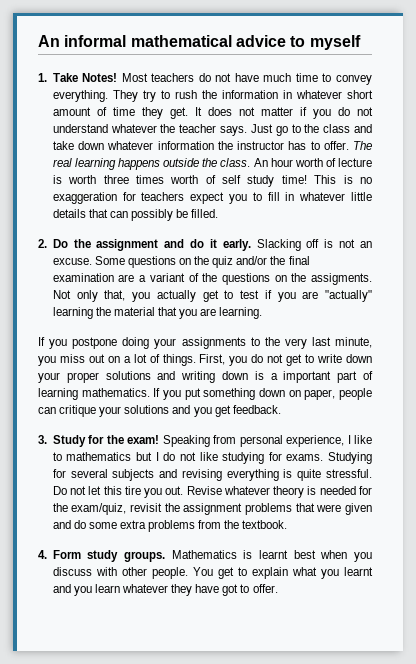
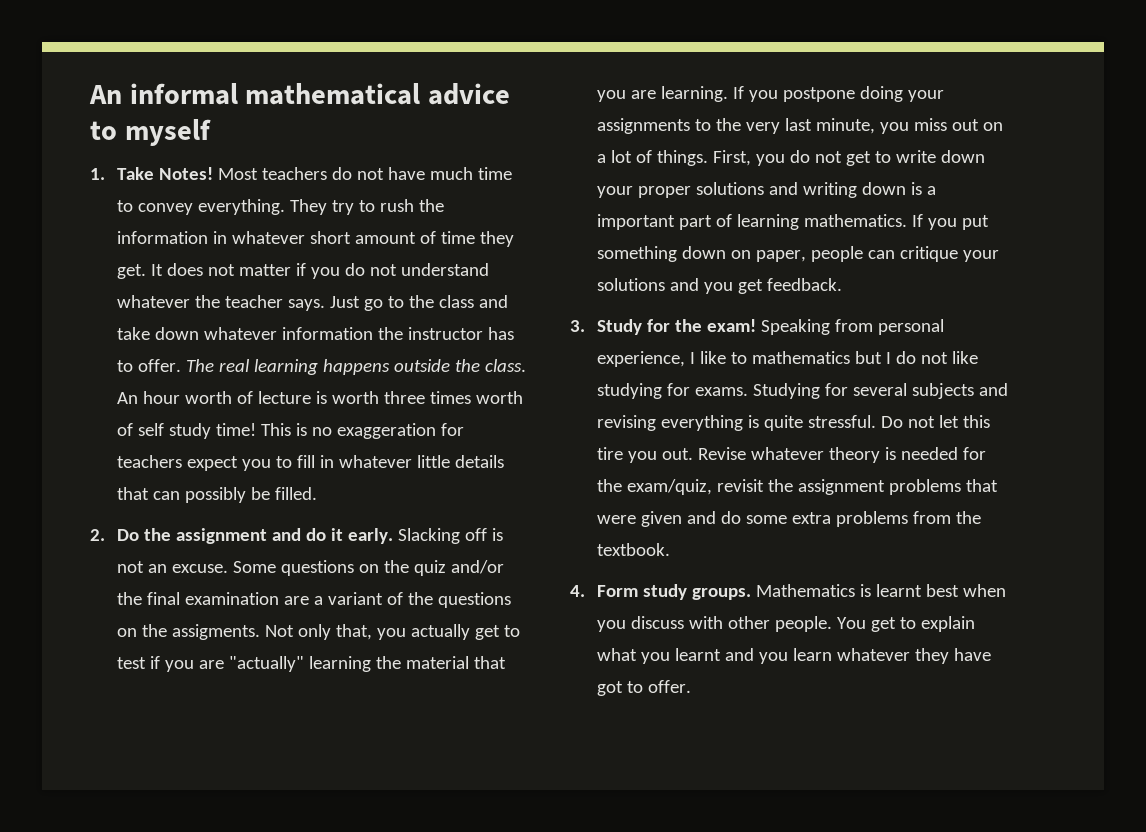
(263, 313) // -> (728, 94) none

